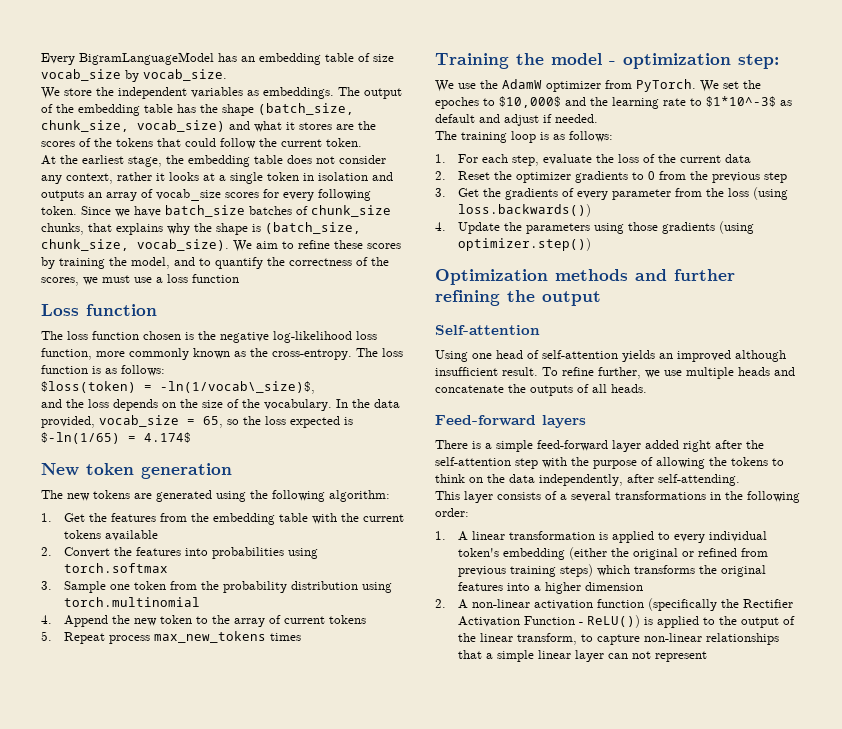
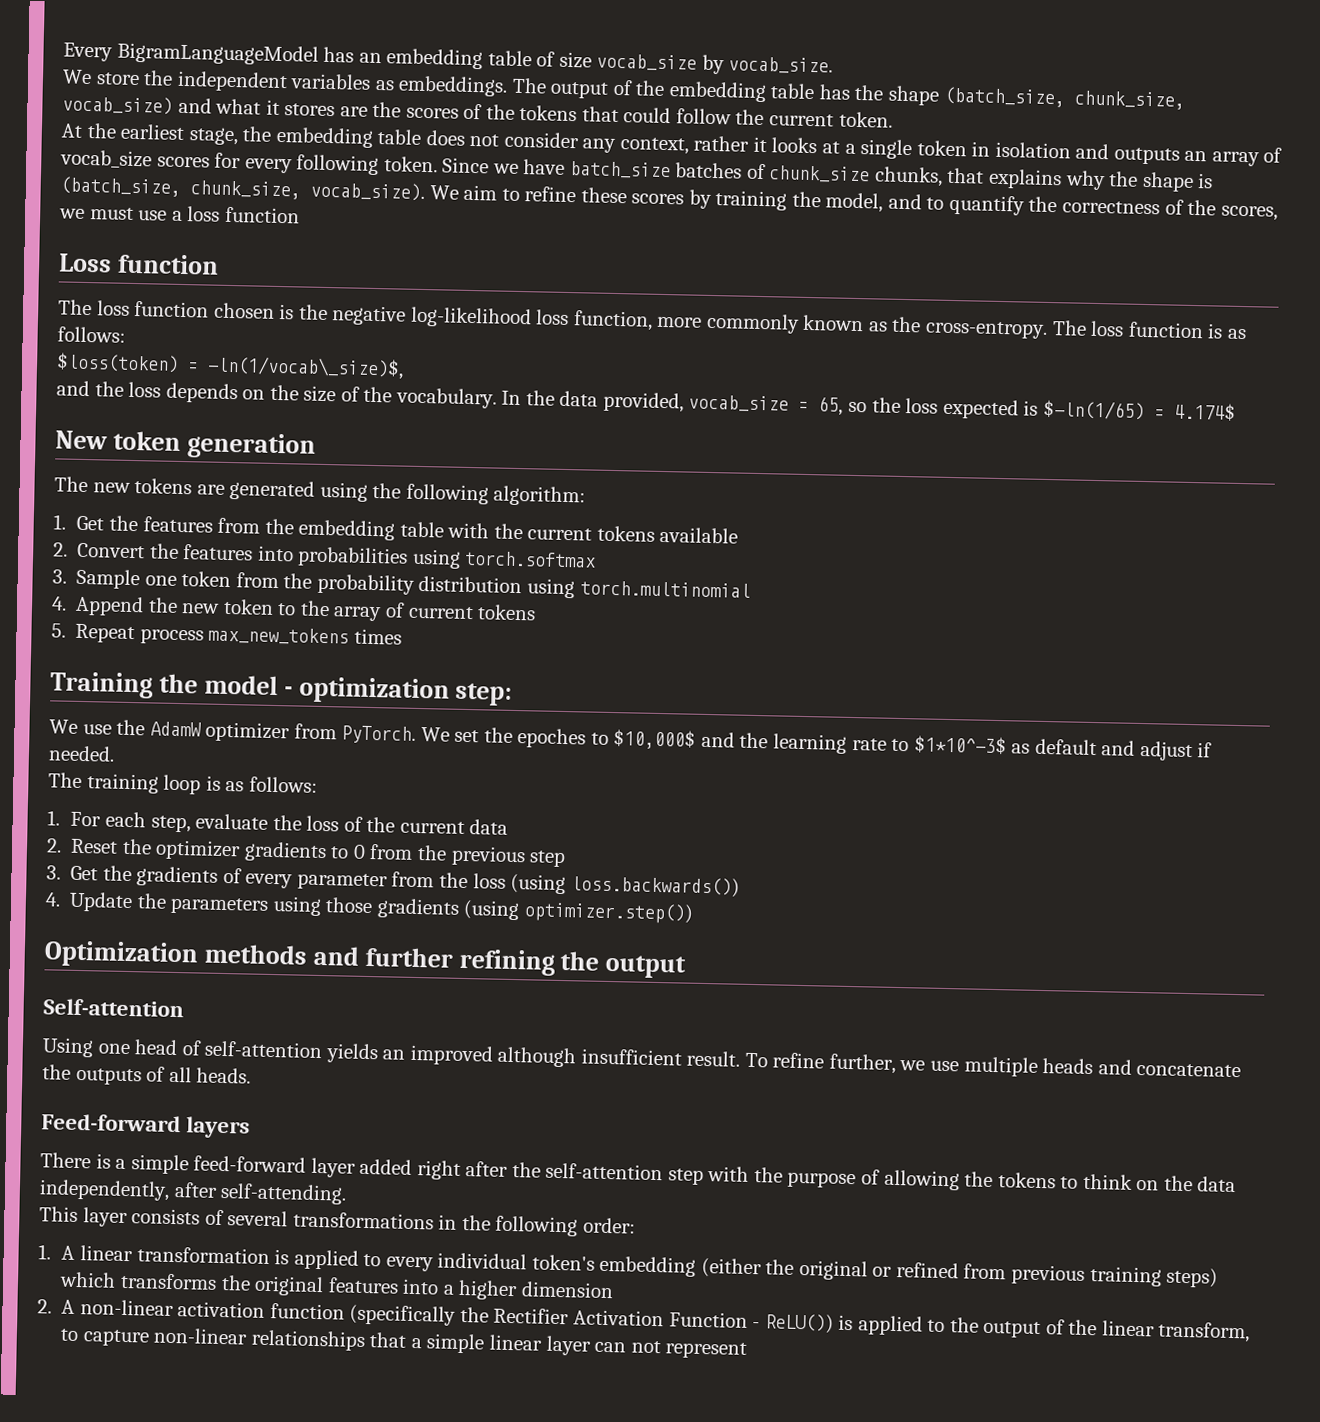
[560,494,567,500] a -> (224, 1217) none

